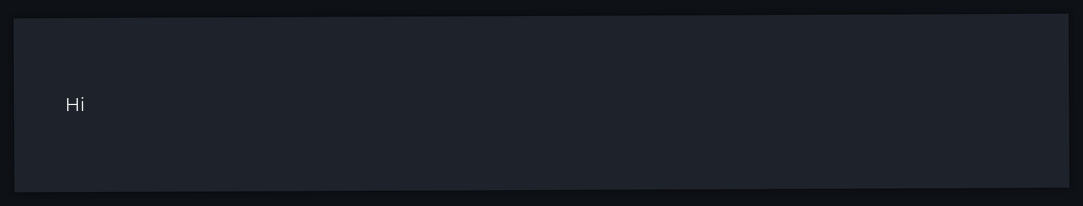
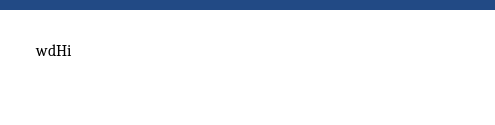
[64,96,86,112] Hi -> [35,44,72,56] wdHi

